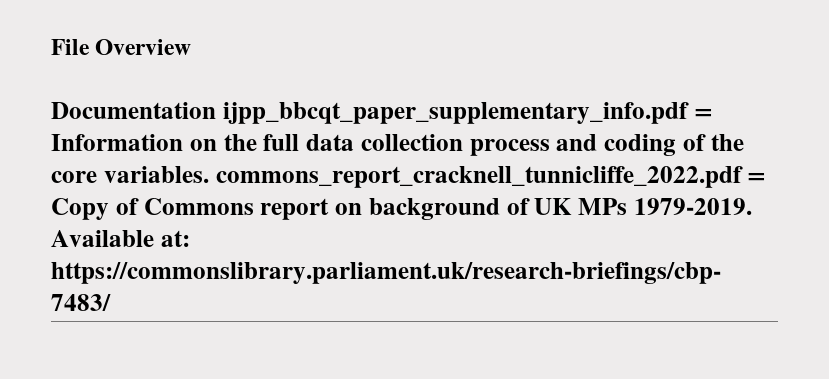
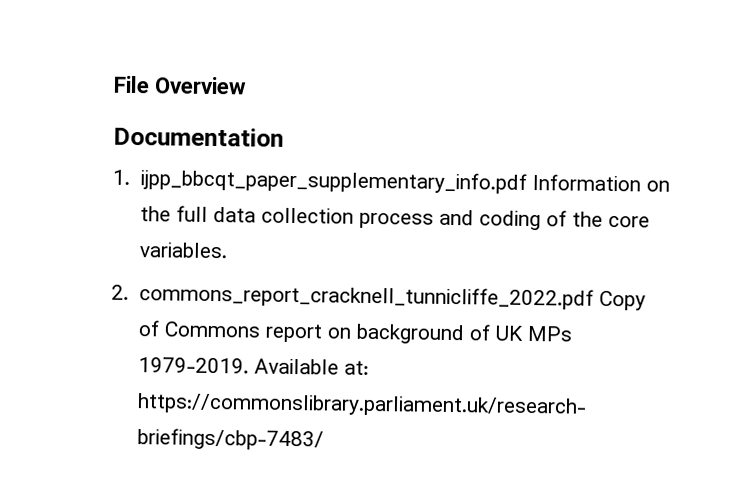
[222,102,713,124] ijpp_bbcqt_paper_supplementary_info.pdf = -> [112,169,527,194] // 1. ijpp_bbcqt_paper_supplementary_info.pdf
[215,166,767,188] commons_report_cracknell_tunnicliffe_2022.pdf = -> [111,284,594,310] // 2. commons_report_cracknell_tunnicliffe_2022.pdf

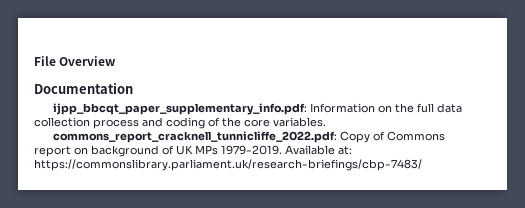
[112,169,527,194] 1. ijpp_bbcqt_paper_supplementary_info.pdf -> [53,103,308,115] ijpp_bbcqt_paper_supplementary_info.pdf:
[111,284,594,310] 2. commons_report_cracknell_tunnicliffe_2022.pdf -> [53,131,338,143] commons_report_cracknell_tunnicliffe_2022.pdf:

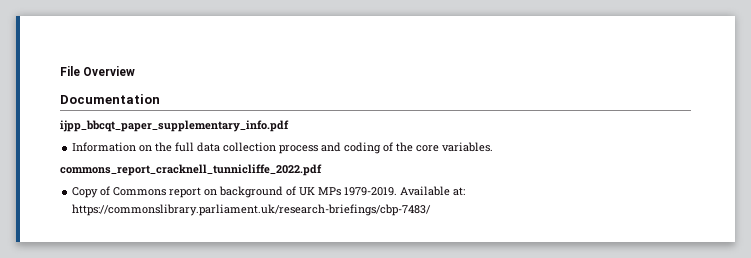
[53,103,308,115] ijpp_bbcqt_paper_supplementary_info.pdf: -> [60,120,289,132] ijpp_bbcqt_paper_supplementary_info.pdf //
[53,131,338,143] commons_report_cracknell_tunnicliffe_2022.pdf: -> [60,164,322,176] commons_report_cracknell_tunnicliffe_2022.pdf //

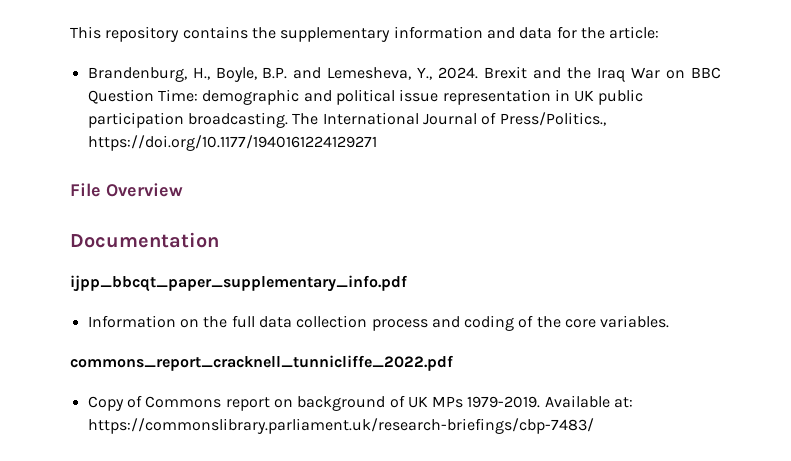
(60, 71) none -> [70,26,660,42] [87,66,721,82] [87,89,644,105] [87,112,606,128] [87,135,377,151] This repository contains the supplementary information and data for the article: // Brandenburg, H., Boyle, B.P. and Lemesheva, Y., 2024. Brexit and the Iraq War on BBC Question Time: demographic and political issue representation in UK public participation broadcasting. The International Journal of Press/Politics., https://doi.org/10.1177/1940161224129271 //

